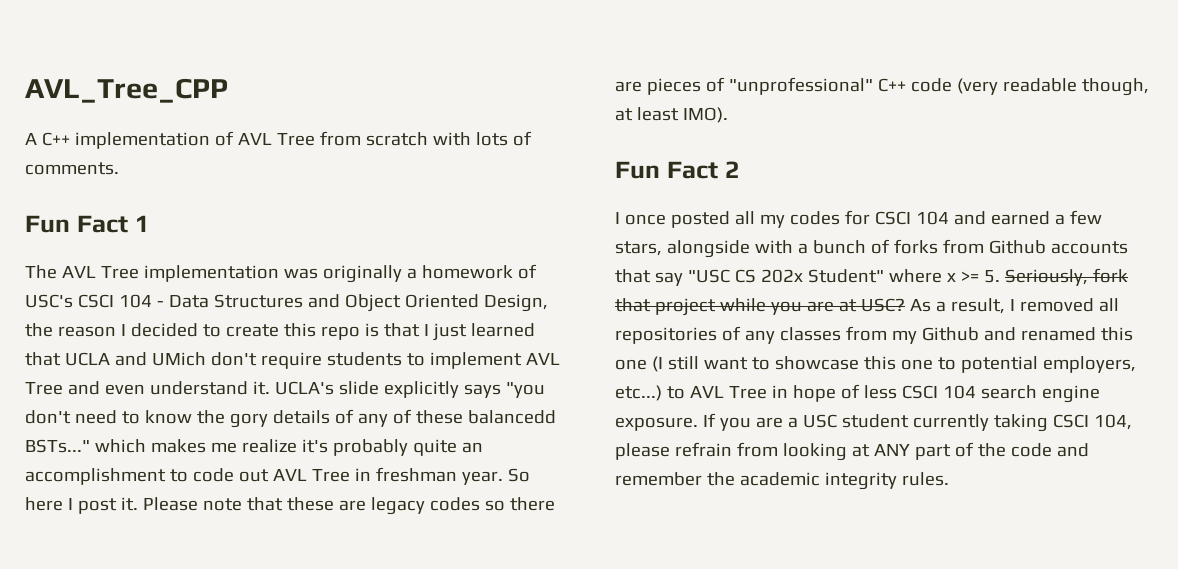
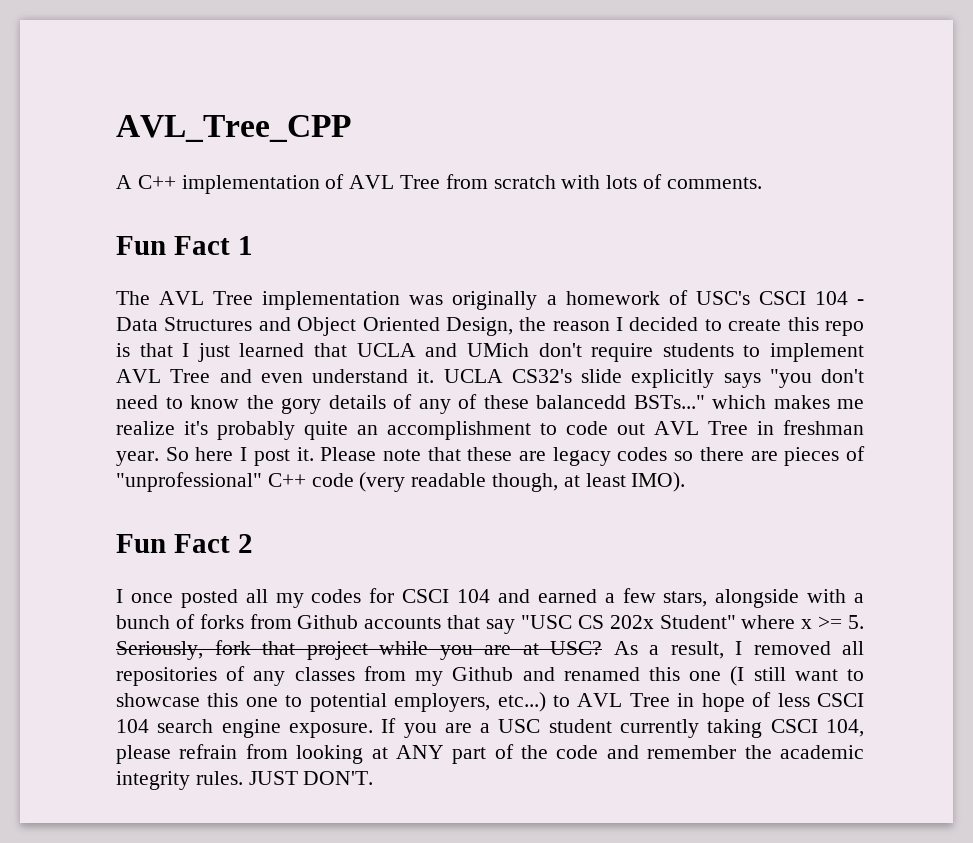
[274,381,334,395] UCLA's -> [443,369,572,383] UCLA CS32's
(949, 479) none -> [248,771,374,785] JUST DON'T.

